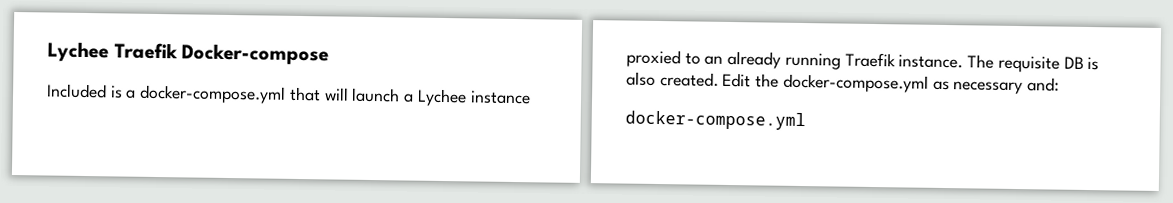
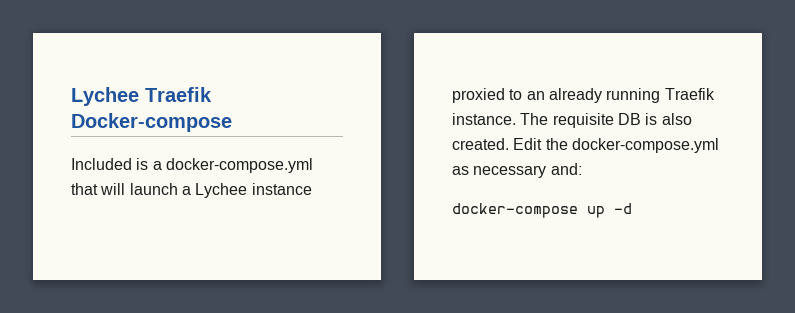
[625,110,806,131] docker-compose.yml -> [452,203,632,218] docker-compose up -d

